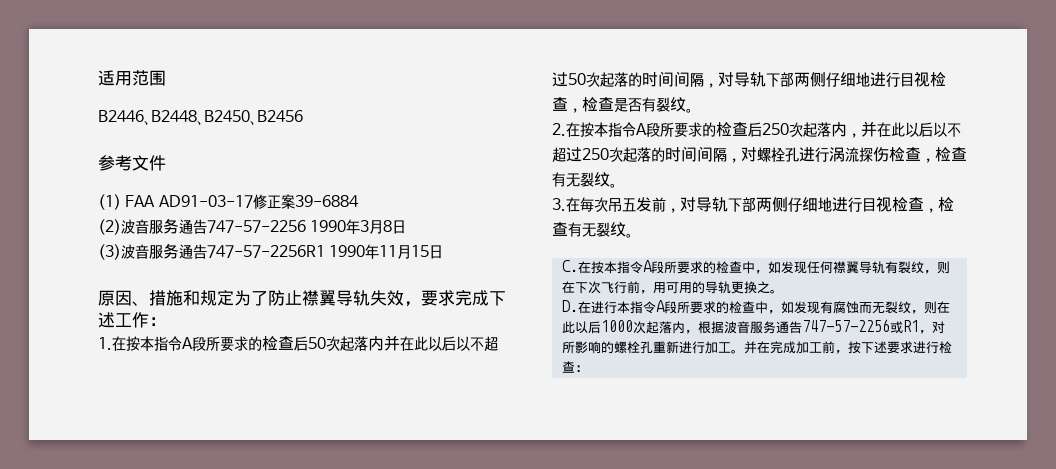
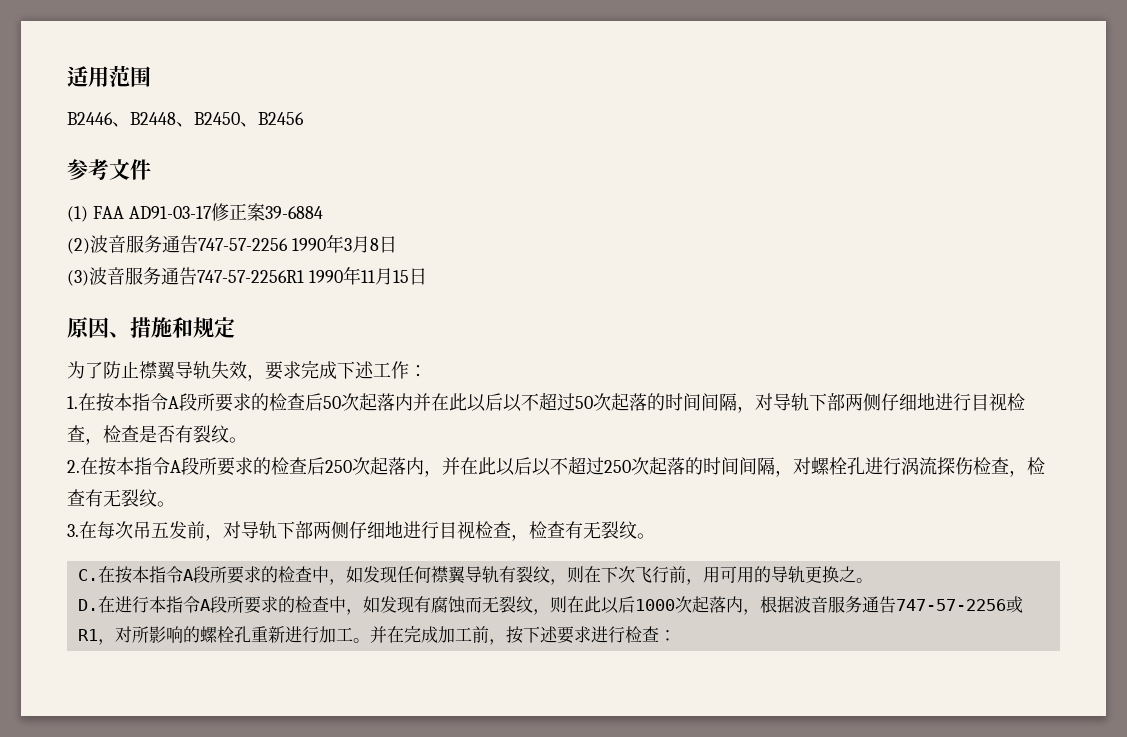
(234, 298) none -> (235, 327) //

